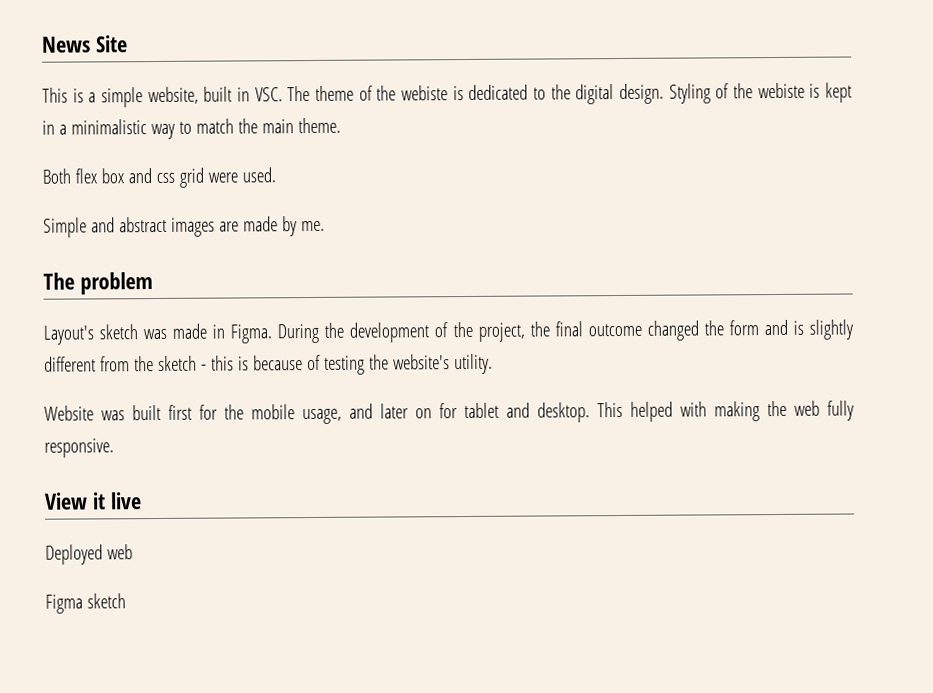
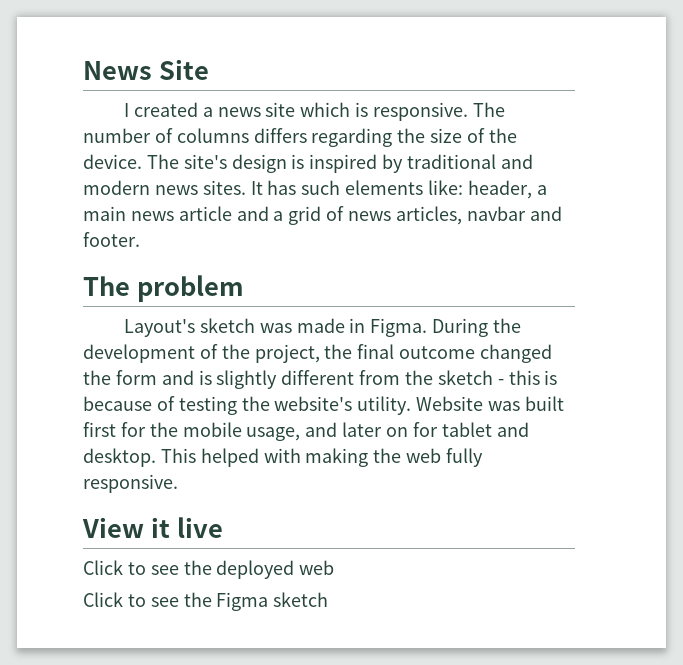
[42,82,852,108] [42,117,341,140] [42,167,276,188] [43,216,325,238] This is a simple website, built in VSC. The theme of the webiste is dedicated to the digital design. Styling of the webiste is kept in a minimalistic way to match the main theme. // Both flex box and css grid were used. // Simple and abstract images are made by me. -> [123,102,505,121] [83,128,517,147] [83,154,533,173] [83,180,547,199] [83,206,562,225] [83,232,140,247] I created a news site which is responsive. The number of columns differs regarding the size of the device. The site's design is inspired by traditional and modern news sites. It has such elements like: header, a main news article and a grid of news articles, navbar and footer.
(493, 364) // -> (412, 405) none
[45,544,133,565] Deployed web // -> [83,560,335,579] [83,592,212,607] Click to see the deployed web // Click to see the

